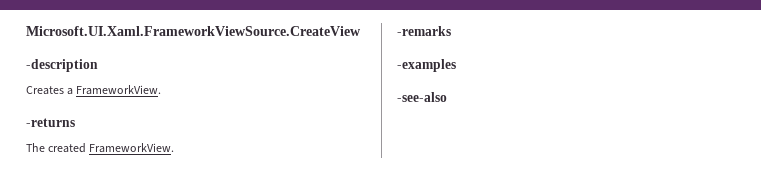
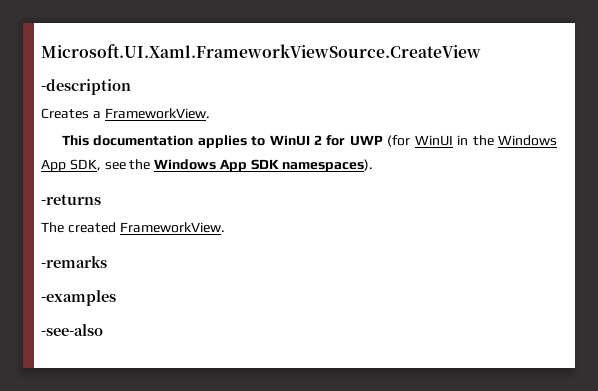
(162, 90) none -> [61,135,557,148] [41,159,374,172] // This documentation applies to WinUI 2 for UWP (for WinUI in the Windows App SDK, see the Windows App SDK namespaces).

